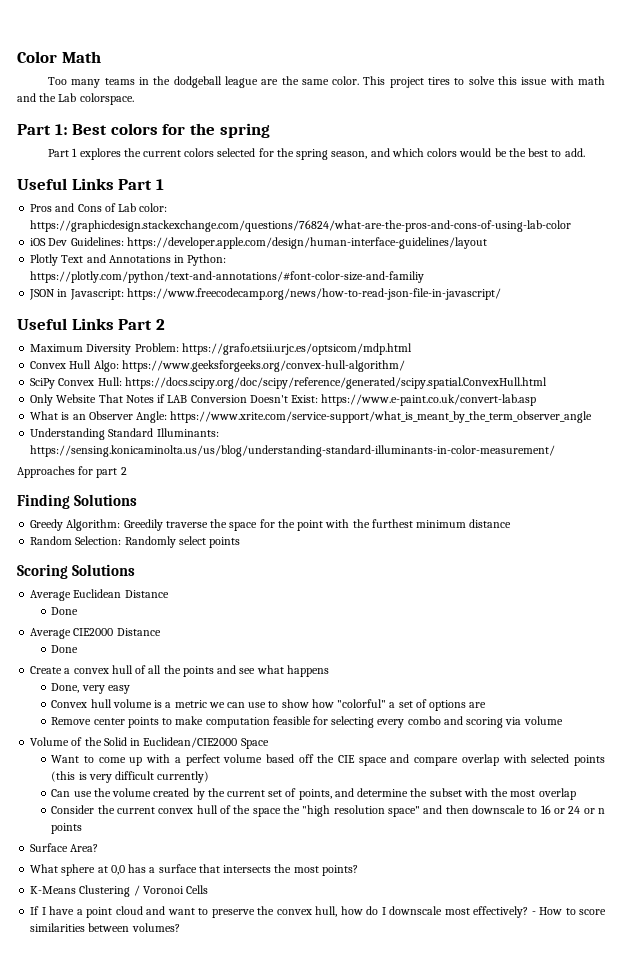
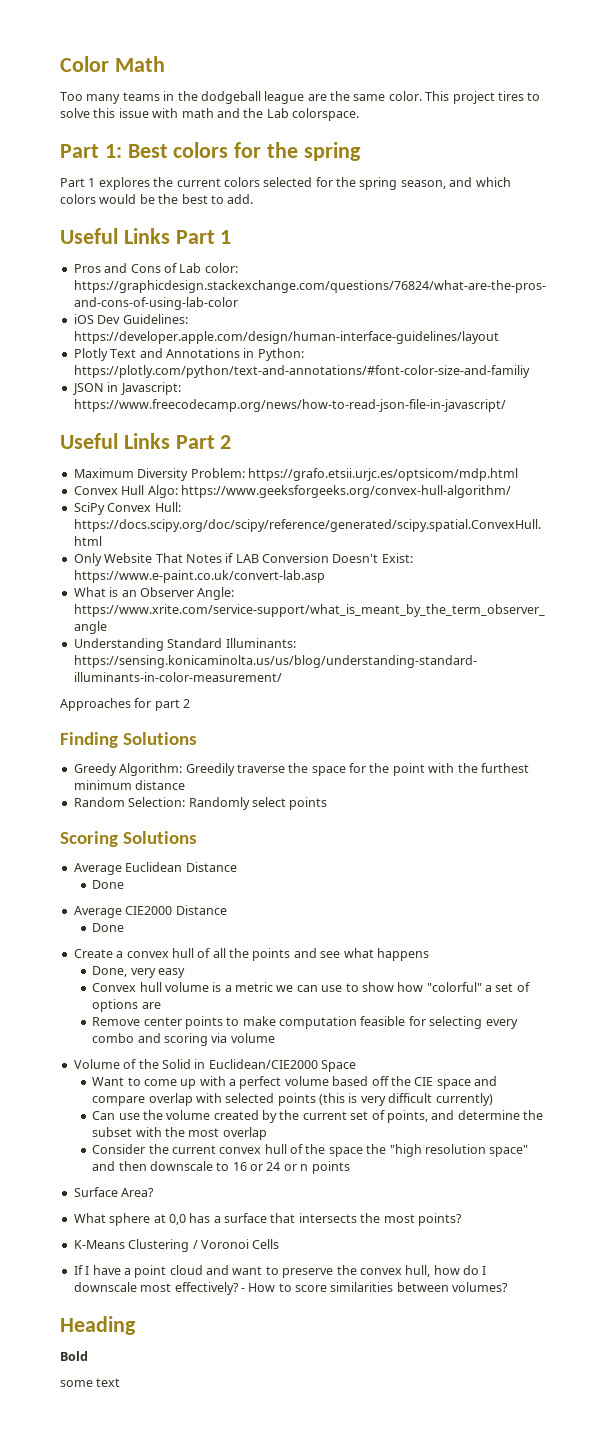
(180, 927) none -> [60,1316,136,1335] [60,1351,88,1361] [60,1378,121,1387] // Heading // Bold // some text

